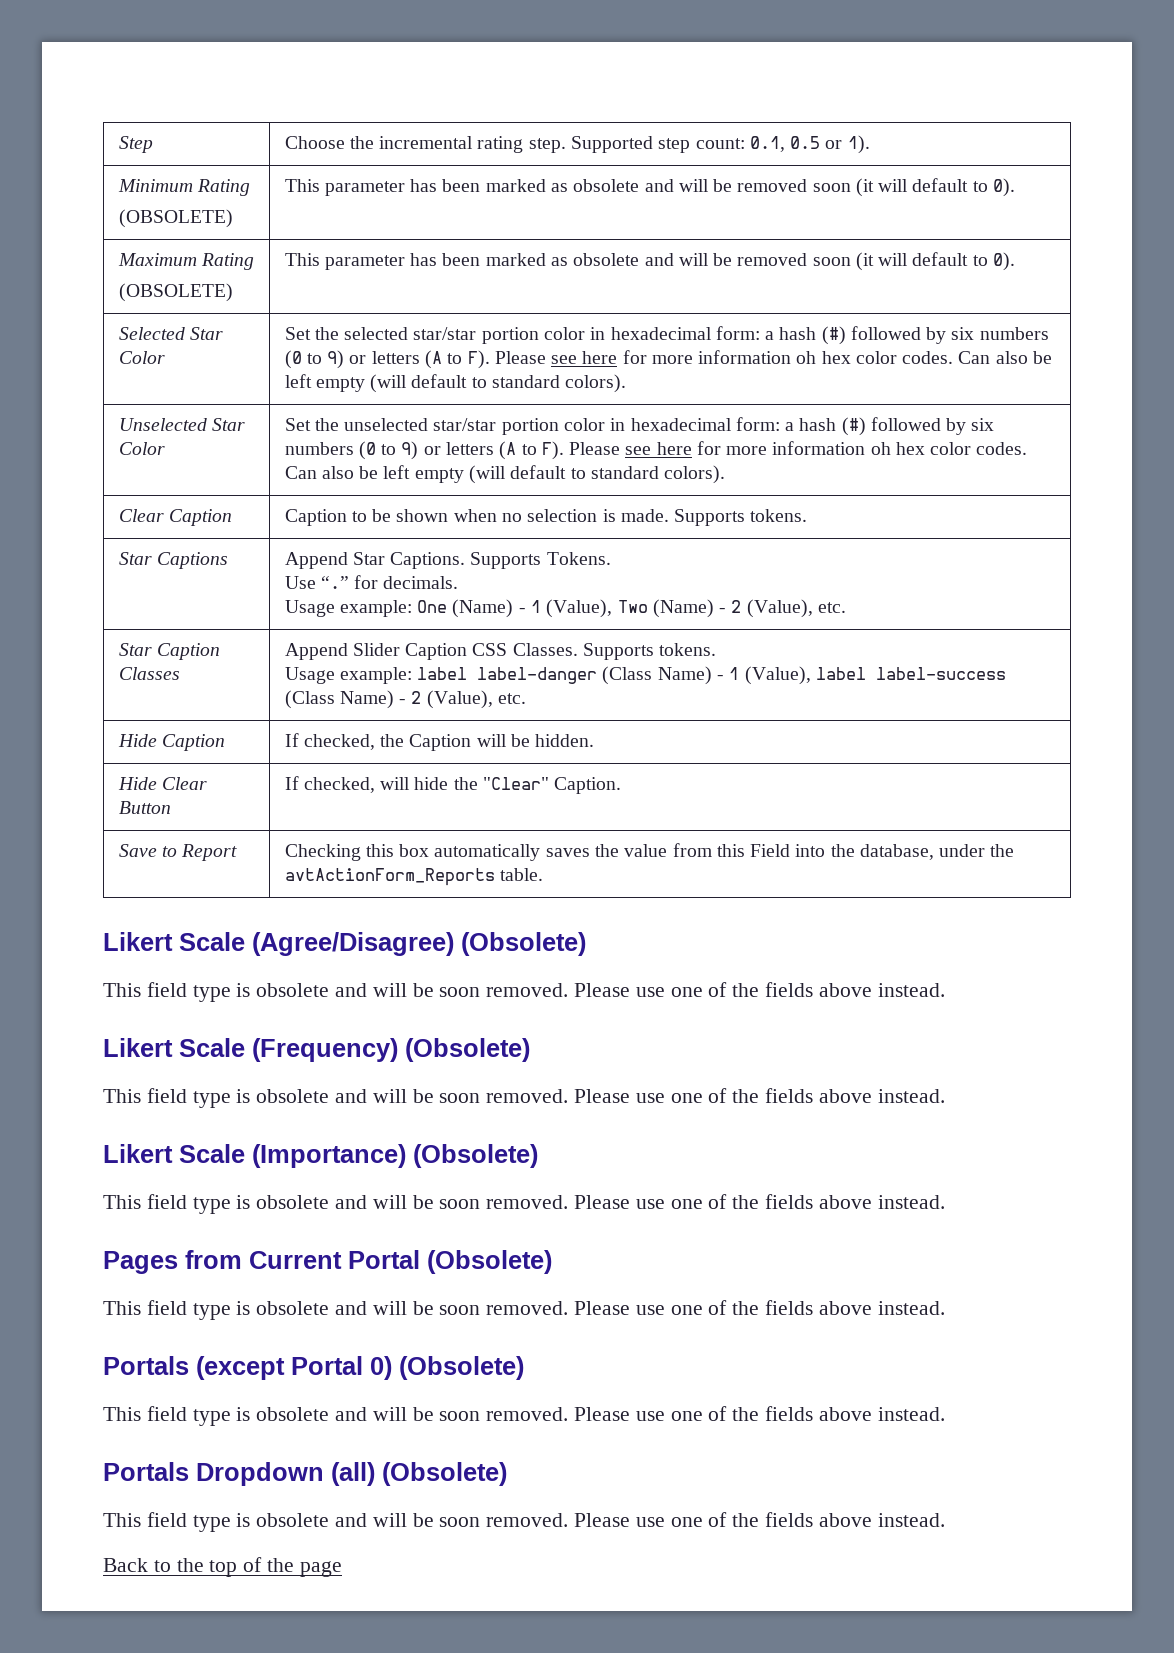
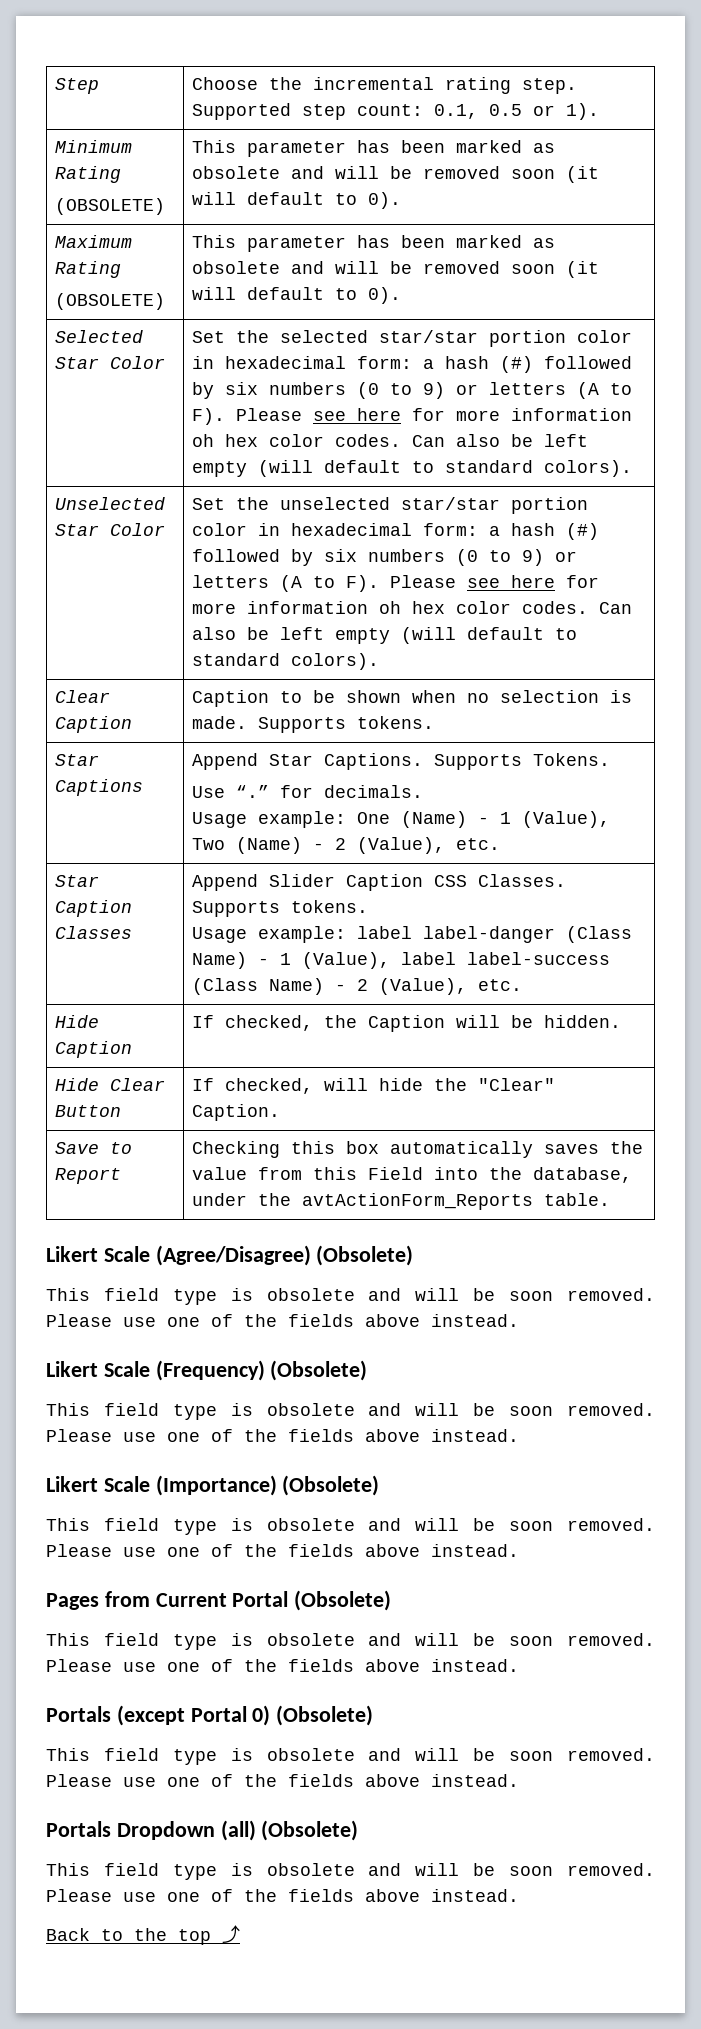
[243,1557,342,1577] of the page -> [222,1925,240,1943] ⤴

